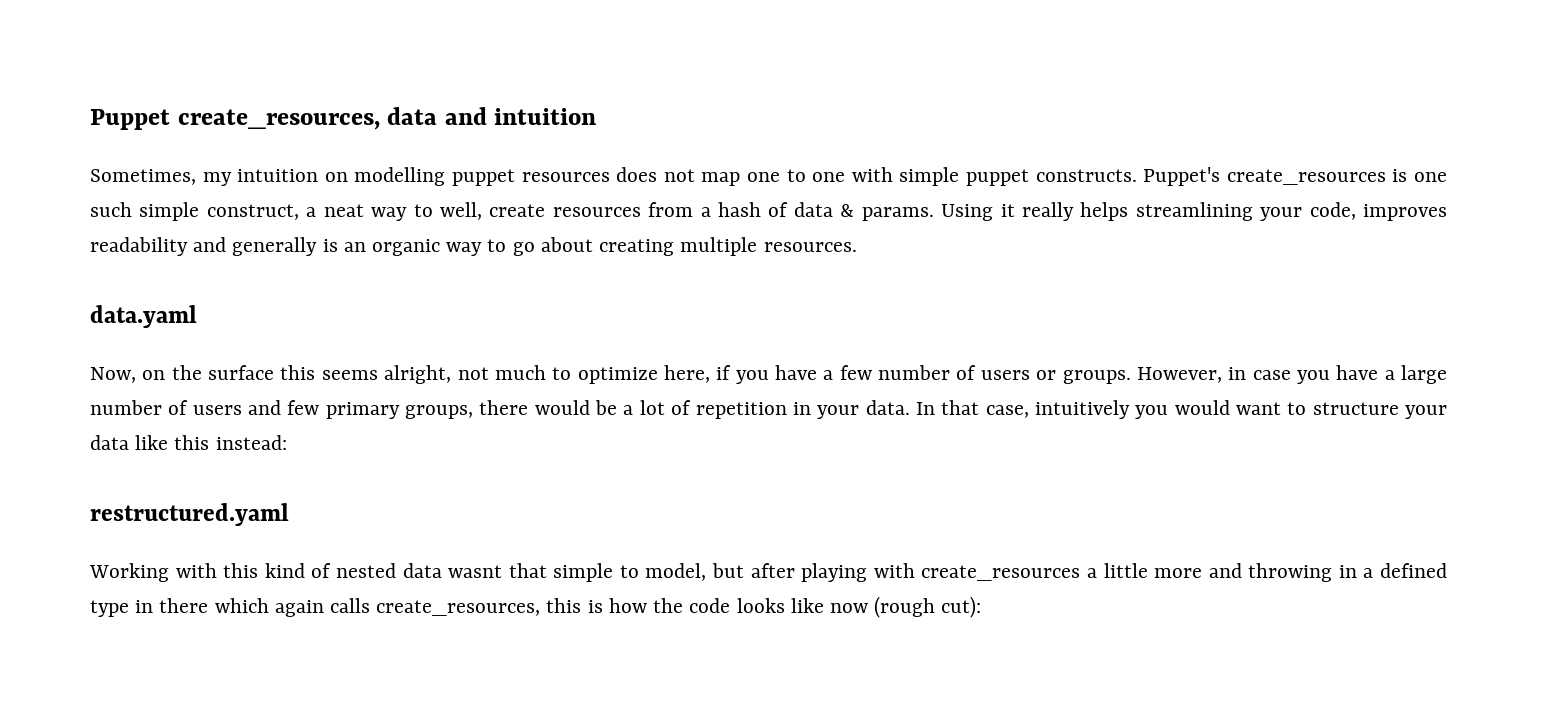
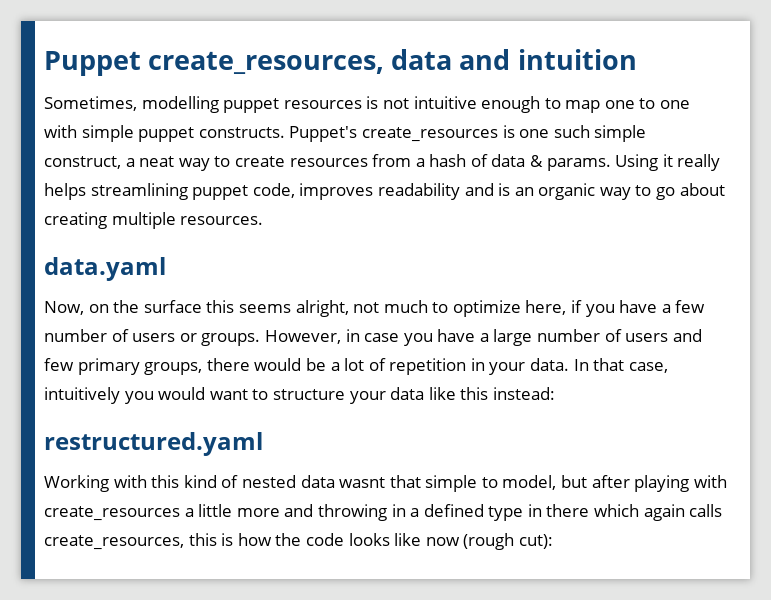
[202,167,695,186] my intuition on modelling puppet resources does not -> [141,96,561,113] modelling puppet resources is not intuitive enough to
[439,202,482,220] well, -> (231, 161) none
[1260,207,1303,221] your -> [192,185,249,200] puppet
[232,237,318,256] generally -> (494, 189) none

